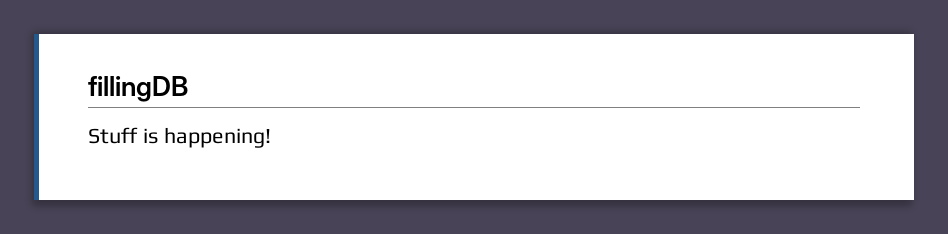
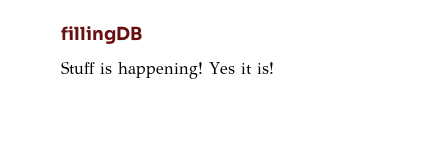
(271, 137) none -> [209,62,274,74] Yes it is!

